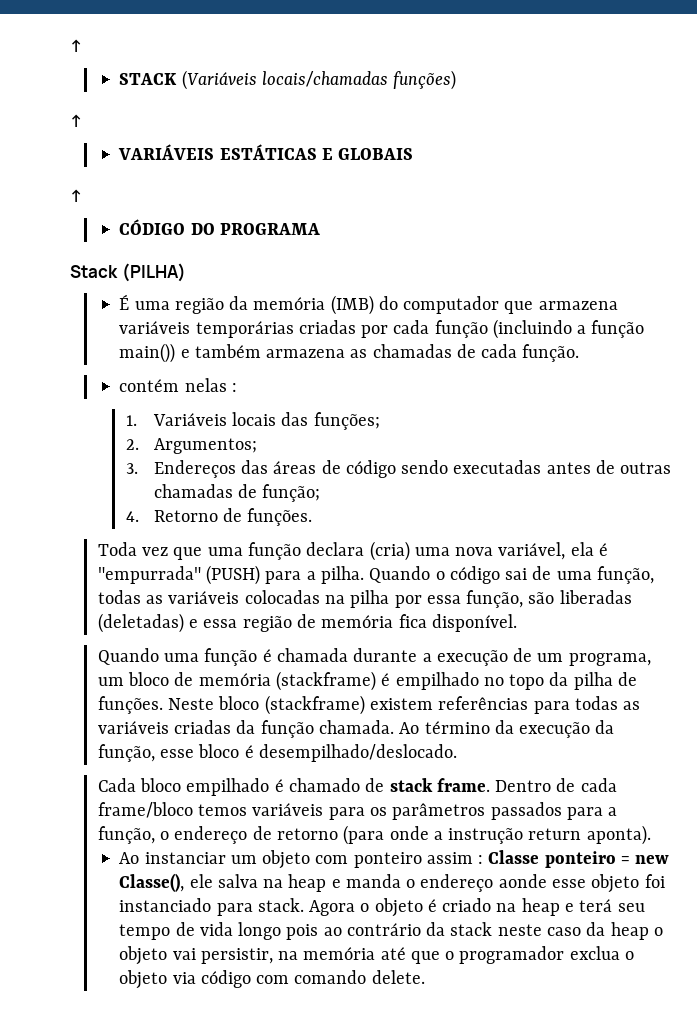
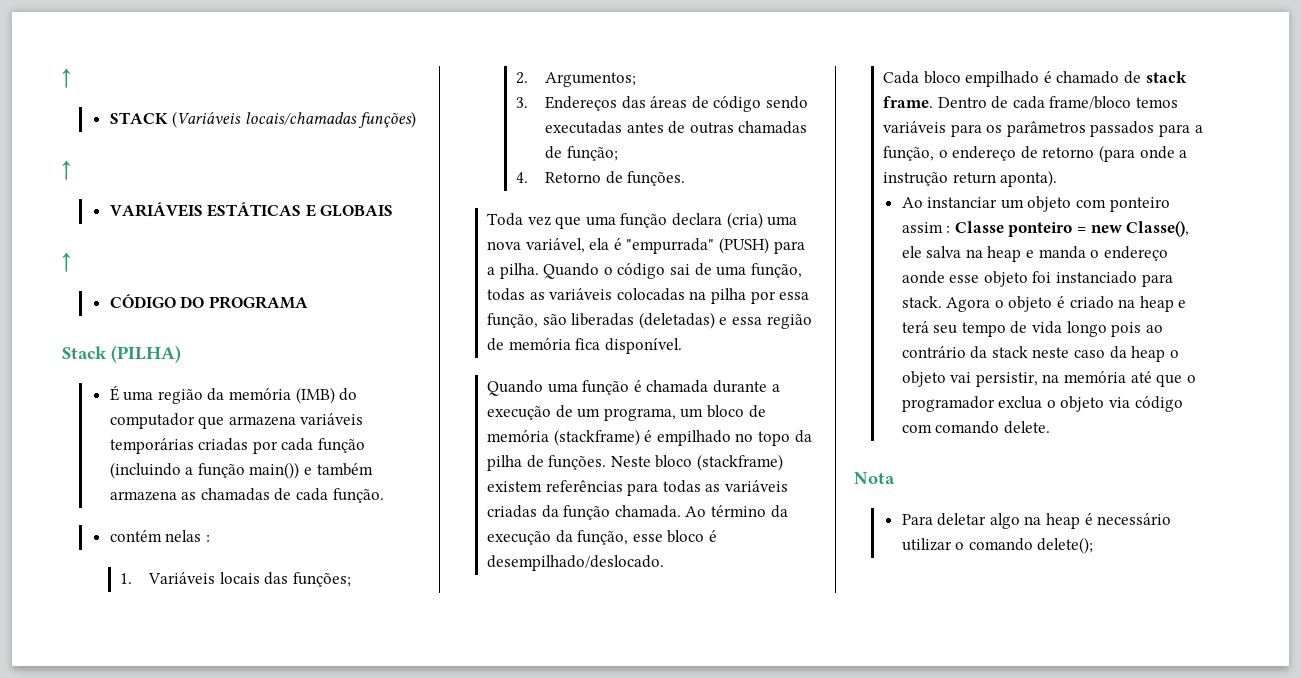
(425, 977) none -> [854,472,895,484] [901,513,1172,529] [901,537,1094,554] // Nota // Para deletar algo na heap é necessário utilizar o comando delete();

